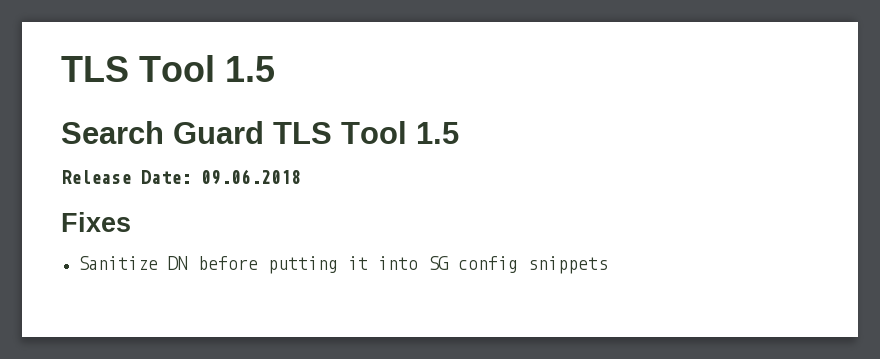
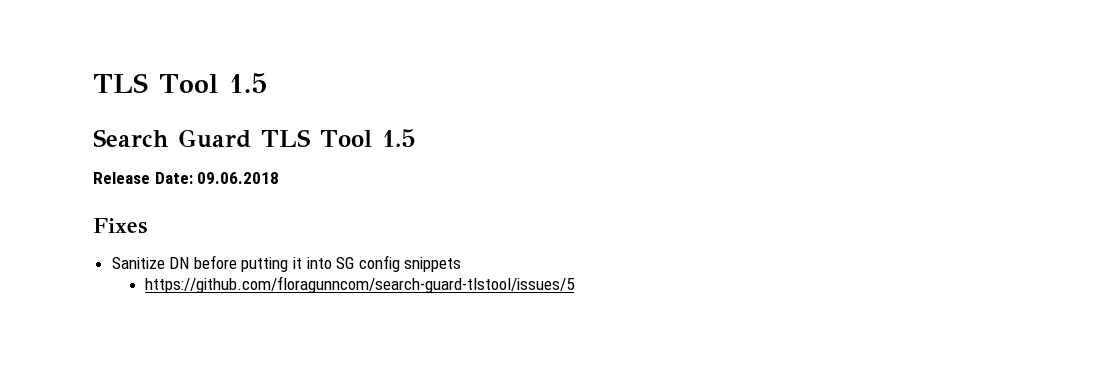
(608, 265) none -> [145,276,576,293] // https://github.com/floragunncom/search-guard-tlstool/issues/5

